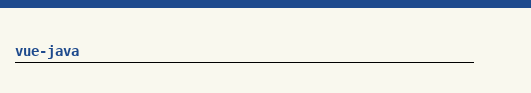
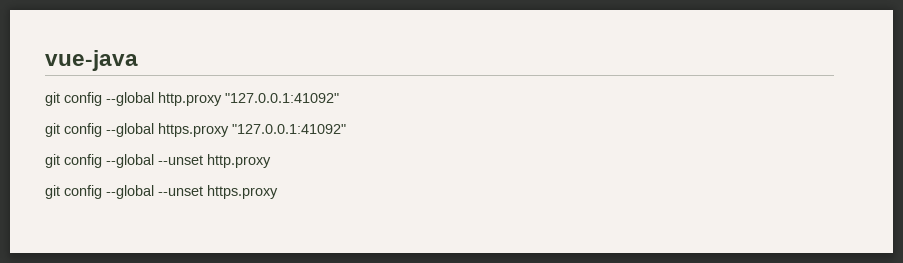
(79, 52) none -> [45,92,339,106] [45,123,346,137] [45,154,271,168] [45,185,278,199] // git config --global http.proxy "127.0.0.1:41092" // git config --global https.proxy "127.0.0.1:41092" // git config --global --unset http.proxy // git config --global --unset https.proxy

